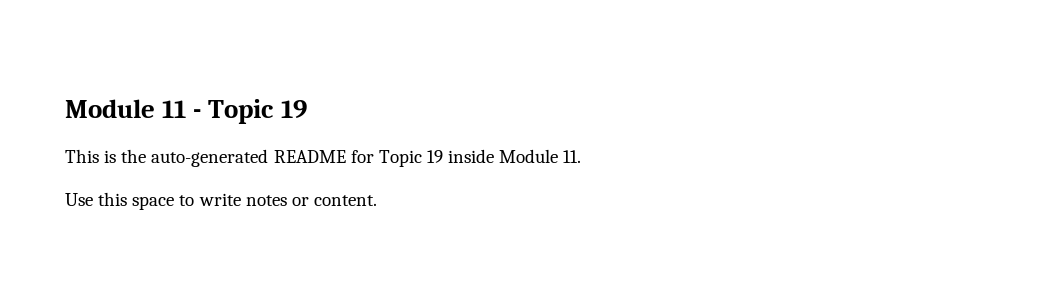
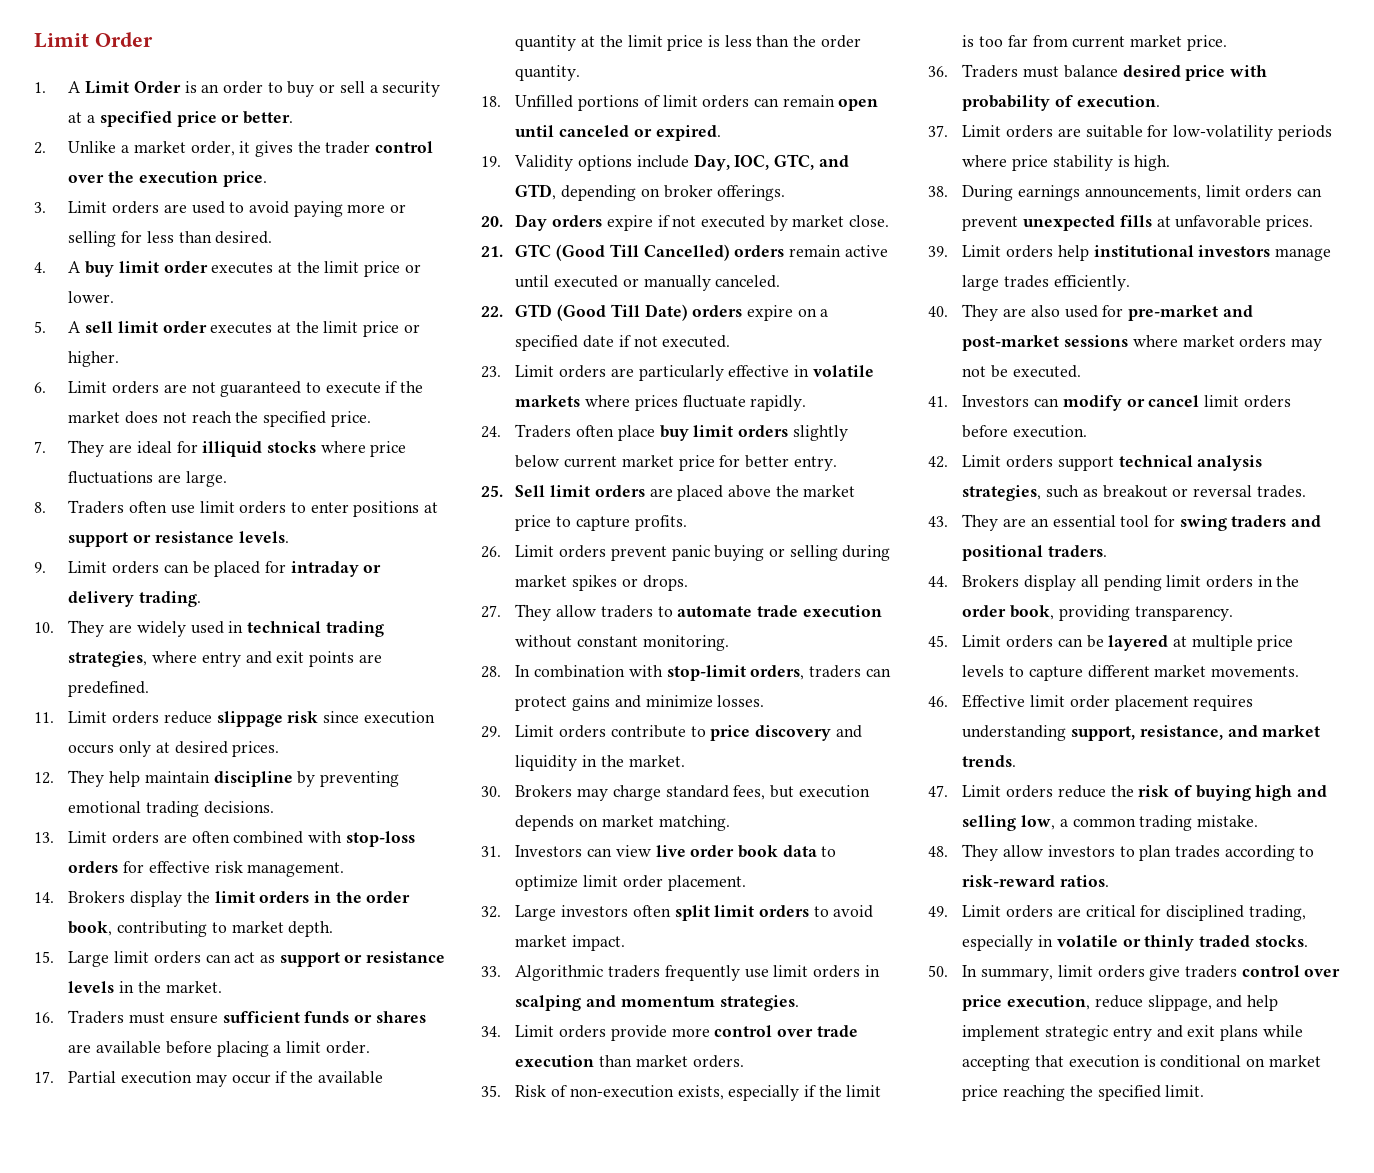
[65,99,307,124] [65,149,582,167] [65,192,377,210] Module 11 - Topic 19 // This is the auto-generated README for Topic 19 inside Module 11. // Use this space to write notes or content. -> [34,32,153,48] [34,81,441,97] [68,111,294,127] [34,141,434,157] [68,171,267,187] [34,201,407,217] [68,231,273,247] [34,261,421,277] [68,291,115,303] [34,321,420,337] [68,351,120,367] [34,381,424,397] [68,411,371,427] [34,440,407,457] [68,471,227,487] [34,500,439,517] [68,531,289,547] [34,561,382,577] [68,591,202,607] [34,620,384,637] [68,651,382,667] [68,681,150,697] [34,711,435,727] [68,741,280,757] [34,770,400,787] [68,801,274,817] [34,831,415,847] [68,861,345,877] [34,891,411,907] [68,921,334,937] [34,951,446,967] [68,981,222,993] [34,1010,426,1024] [68,1041,370,1057] [34,1071,383,1087] [515,35,861,51] [515,65,581,81] [481,95,879,111] [515,125,721,141] [481,154,849,171] [515,184,786,201] [481,214,890,231] [481,244,888,261] [515,275,781,291] [481,304,829,321] [515,335,731,351] [481,365,874,381] [515,395,807,411] [481,424,848,441] [515,455,837,471] [481,485,856,501] [515,515,687,531] [481,545,891,561] [515,575,688,591] [481,604,882,621] [515,635,729,651] [481,665,891,681] [515,695,765,711] [481,725,862,741] [515,755,685,771] [481,785,870,801] [515,815,730,831] [481,845,837,858] [515,875,746,891] [481,905,874,921] [515,935,626,951] [481,965,880,981] [515,995,799,1011] [481,1025,858,1041] [515,1055,744,1068] [481,1085,882,1101] [962,35,1227,51] [928,64,1268,81] [962,95,1160,111] [928,125,1332,141] [962,155,1171,171] [928,185,1323,201] [962,215,1314,231] [928,245,1332,261] [962,275,1130,291] [928,304,1253,321] [962,335,1323,351] [962,365,1081,378] [928,395,1291,411] [962,425,1088,438] [928,455,1263,471] [962,485,1306,501] [928,514,1322,531] [962,545,1108,561] [928,575,1300,591] [962,605,1233,621] [928,635,1294,651] [962,665,1300,681] [928,694,1254,711] [962,725,1321,741] [962,755,1017,767] [928,785,1328,801] [962,815,1259,831] [928,844,1315,861] [962,875,1110,887] [928,905,1306,921] [962,935,1308,951] [928,965,1341,981] [962,995,1279,1011] [962,1025,1303,1041] [962,1055,1321,1071] [962,1085,1205,1101] Limit Order // 1. A Limit Order is an order to buy or sell a security at a specified price or better. // 2. Unlike a market order, it gives the trader control over the execution price. // 3. Limit orders are used to avoid paying more or selling for less than desired. // 4. A buy limit order executes at the limit price or lower. // 5. A sell limit order executes at the limit price or higher. // 6. Limit orders are not guaranteed to execute if the market does not reach the specified price. // 7. They are ideal for illiquid stocks where price fluctuations are large. // 8. Traders often use limit orders to enter positions at support or resistance levels. // 9. Limit orders can be placed for intraday or delivery trading. // 10. They are widely used in technical trading strategies, where entry and exit points are predefined. // 11. Limit orders reduce slippage risk since execution occurs only at desired prices. // 12. They help maintain discipline by preventing emotional trading decisions. // 13. Limit orders are often combined with stop-loss orders for effective risk management. // 14. Brokers display the limit orders in the order book, contributing to market depth. // 15. Large limit orders can act as support or resistance levels in the market. // 16. Traders must ensure sufficient funds or shares are available before placing a limit order. // 17. Partial execution may occur if the available quantity at the limit price is less than the order quantity. // 18. Unfilled portions of limit orders can remain open until canceled or expired. // 19. Validity options include Day, IOC, GTC, and GTD, depending on broker offerings. // 20. Day orders expire if not executed by market close. // 21. GTC (Good Till Cancelled) orders remain active until executed or manually canceled. // 22. GTD (Good Till Date) orders expire on a specified date if not executed. // 23. Limit orders are particularly effective in volatile markets where prices fluctuate rapidly. // 24. Traders often place buy limit orders slightly below current market price for better entry. // 25. Sell limit orders are placed above the market price to capture profits. // 26. Limit orders prevent panic buying or selling during market spikes or drops. // 27. They allow traders to automate trade execution without constant monitoring. // 28. In combination with stop-limit orders, traders can protect gains and minimize losses. // 29. Limit orders contribute to price discovery and liquidity in the market. // 30. Brokers may charge standard fees, but execution depends on market matching. // 31. Investors can view live order book data to optimize limit order placement. // 32. Large investors often split limit orders to avoid market impact. // 33. Algorithmic traders frequently use limit orders in scalping and momentum strategies. // 34. Limit orders provide more control over trade execution than market orders. // 35. Risk of non-execution exists, especially if the limit is too far from current market price. // 36. Traders must balance desired price with probability of execution. // 37. Limit orders are suitable for low-volatility periods where price stability is high. // 38. During earnings announcements, limit orders can prevent unexpected fills at unfavorable prices. // 39. Limit orders help institutional investors manage large trades efficiently. // 40. They are also used for pre-market and post-market sessions where market orders may not be executed. // 41. Investors can modify or cancel limit orders before execution. // 42. Limit orders support technical analysis strategies, such as breakout or reversal trades. // 43. They are an essential tool for swing traders and positional traders. // 44. Brokers display all pending limit orders in the order book, providing transparency. // 45. Limit orders can be layered at multiple price levels to capture different market movements. // 46. Effective limit order placement requires understanding support, resistance, and market trends. // 47. Limit orders reduce the risk of buying high and selling low, a common trading mistake. // 48. They allow investors to plan trades according to risk-reward ratios. // 49. Limit orders are critical for disciplined trading, especially in volatile or thinly traded stocks. // 50. In summary, limit orders give traders control over price execution, reduce slippage, and help implement strategic entry and exit plans while accepting that execution is conditional on market price reaching the specified limit.

